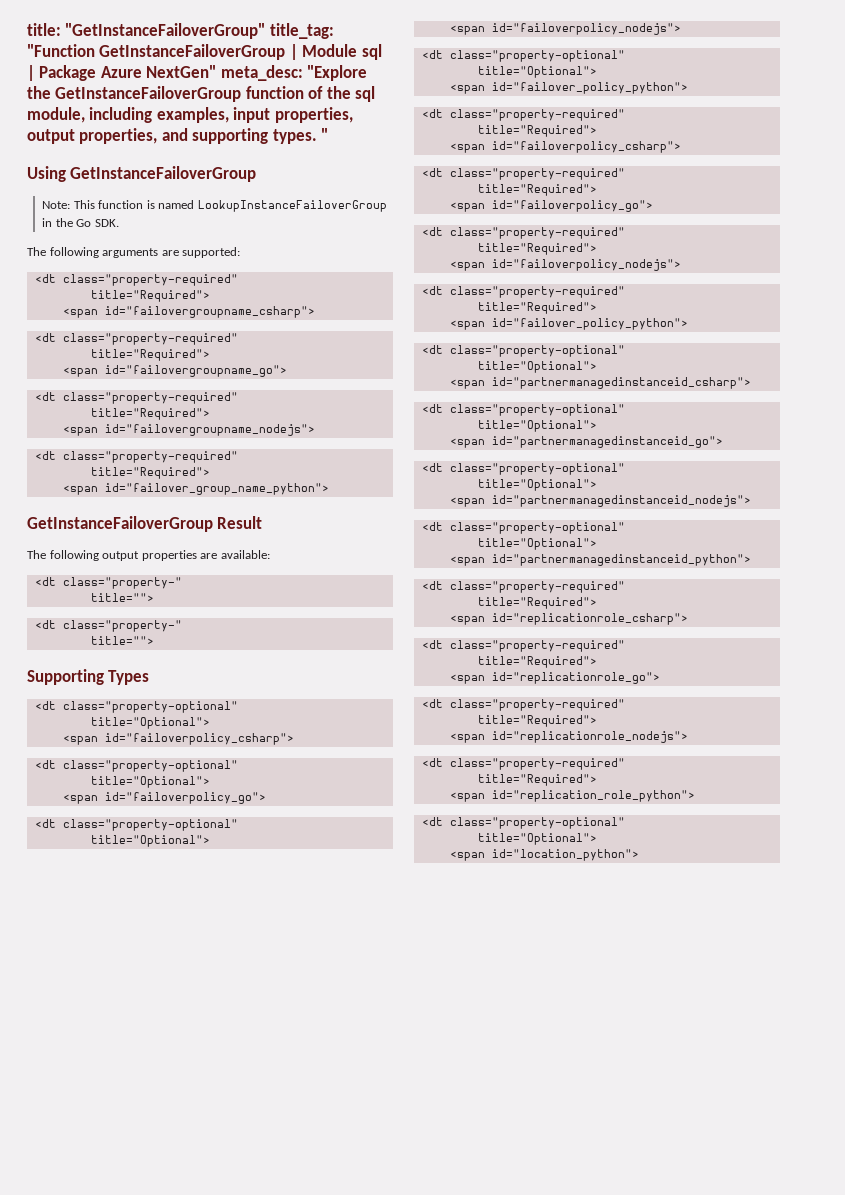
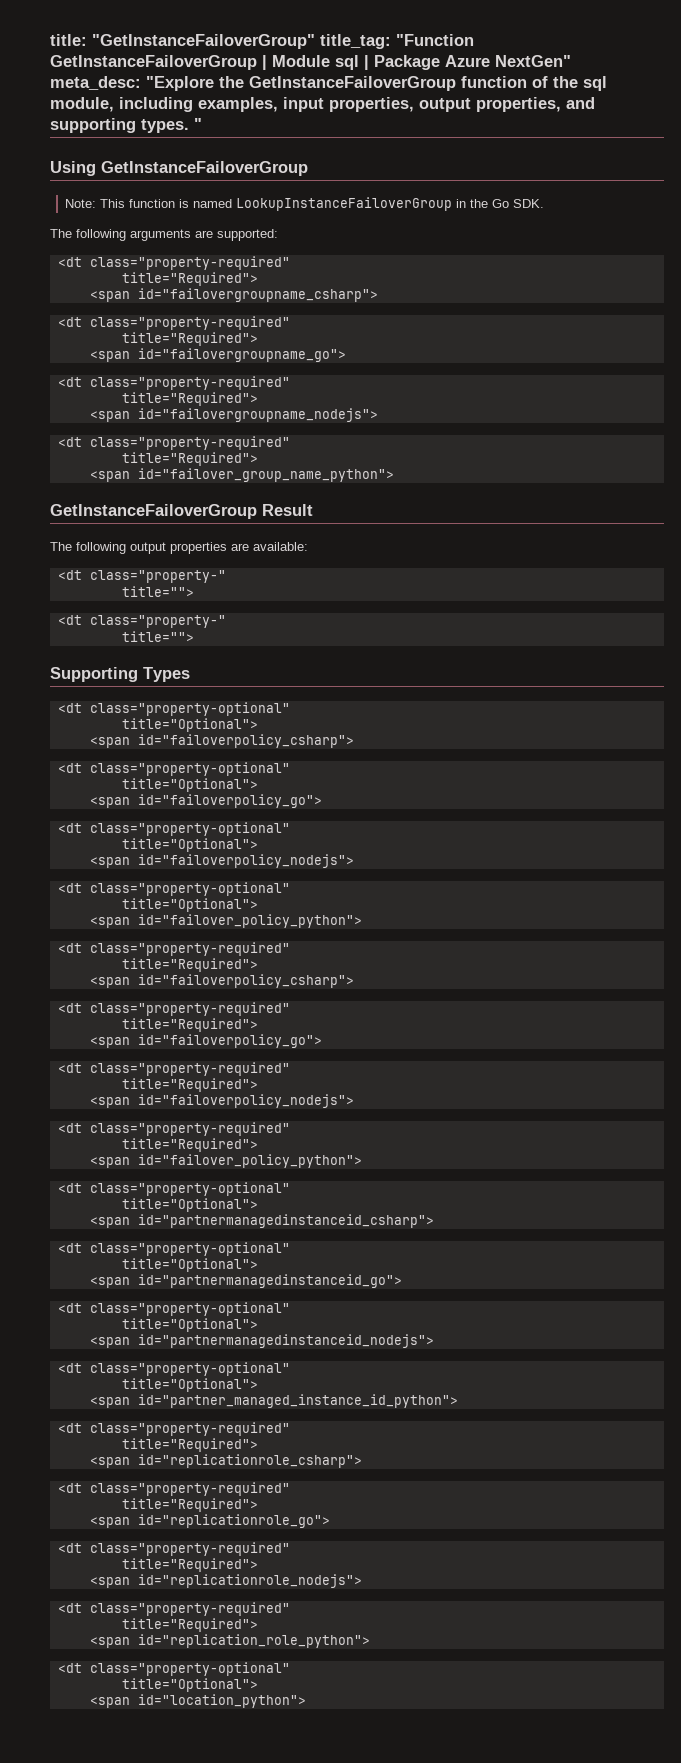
[491,554,751,566] id="partnermanagedinstanceid_python"> -> [137,1394,458,1408] id="partner_managed_instance_id_python">

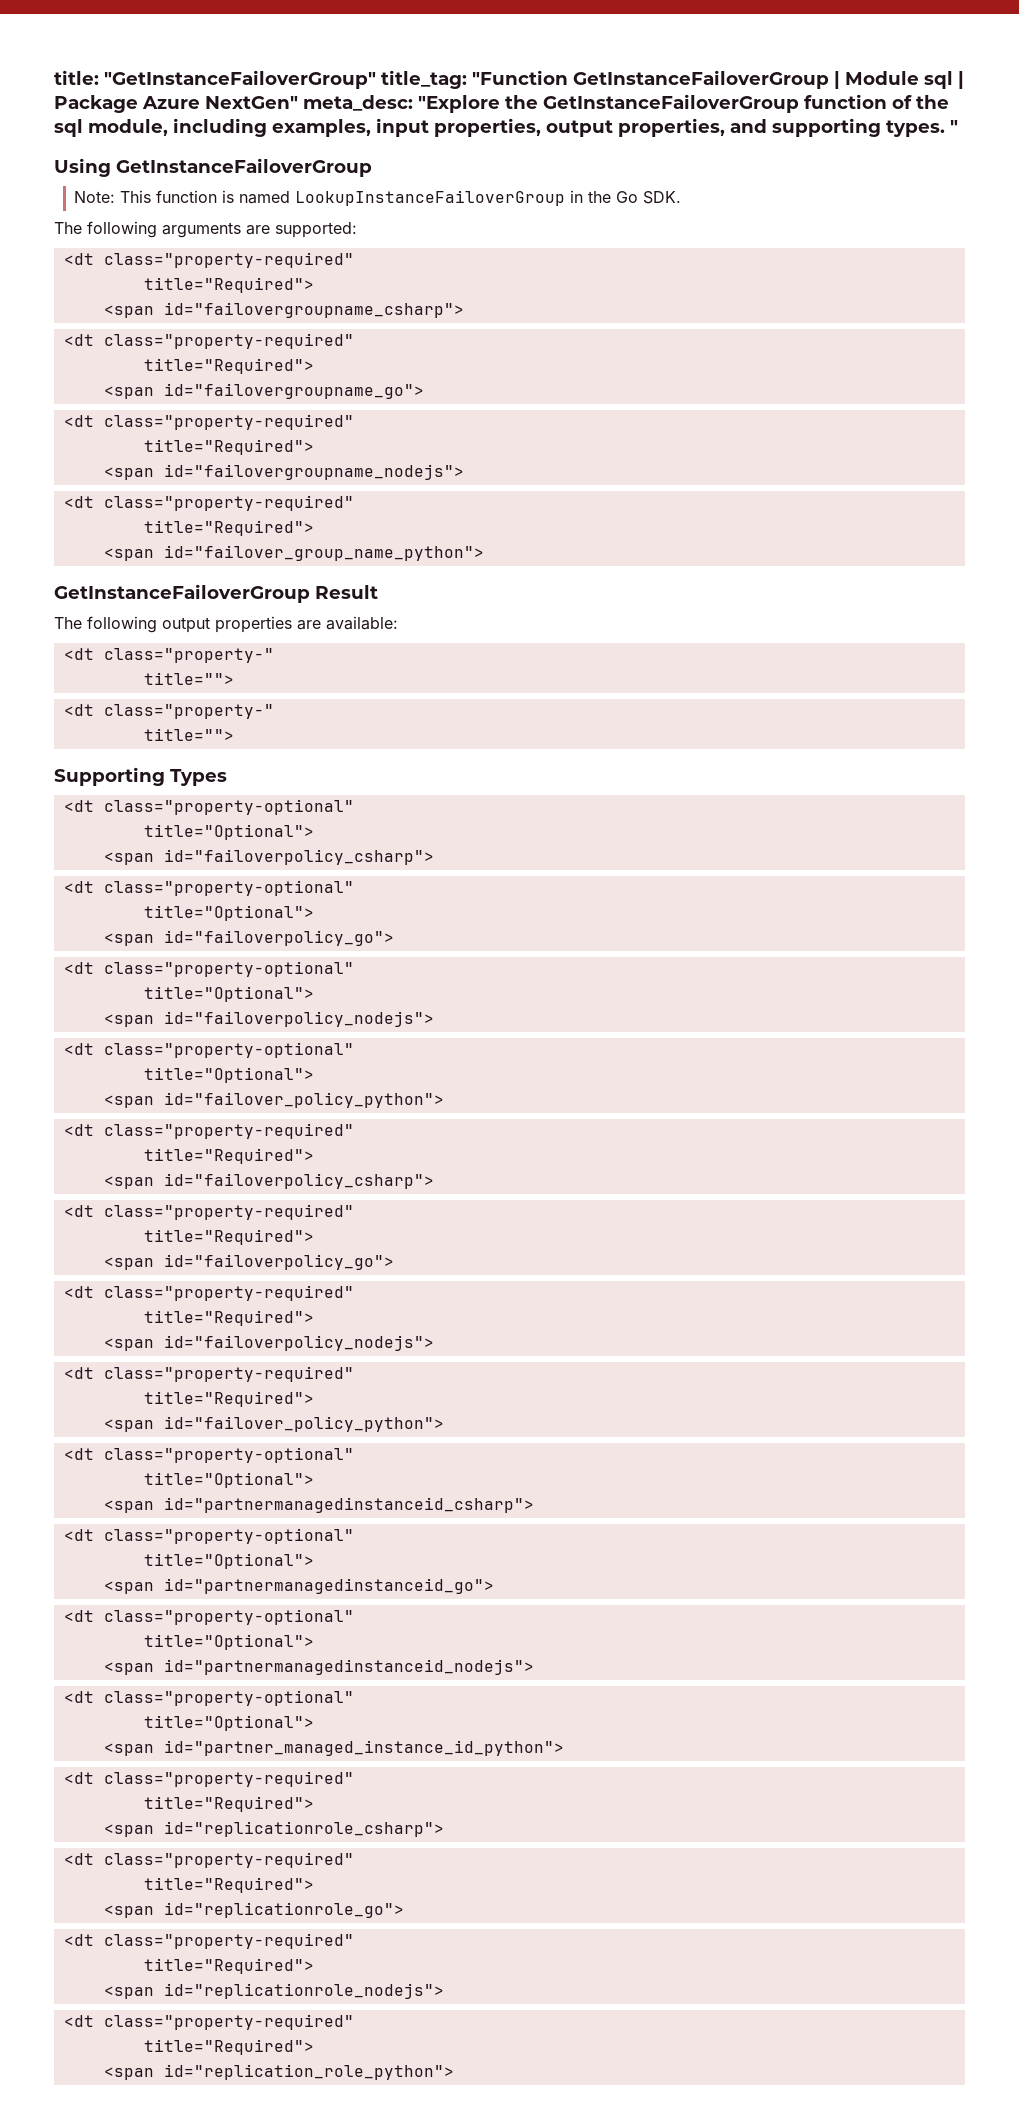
[57,1662,290,1676] [121,1678,258,1692] [89,1694,306,1708] // <dt class="property-optional" // title="Optional"> // <span id="location_python"> -> (454, 2072) none

